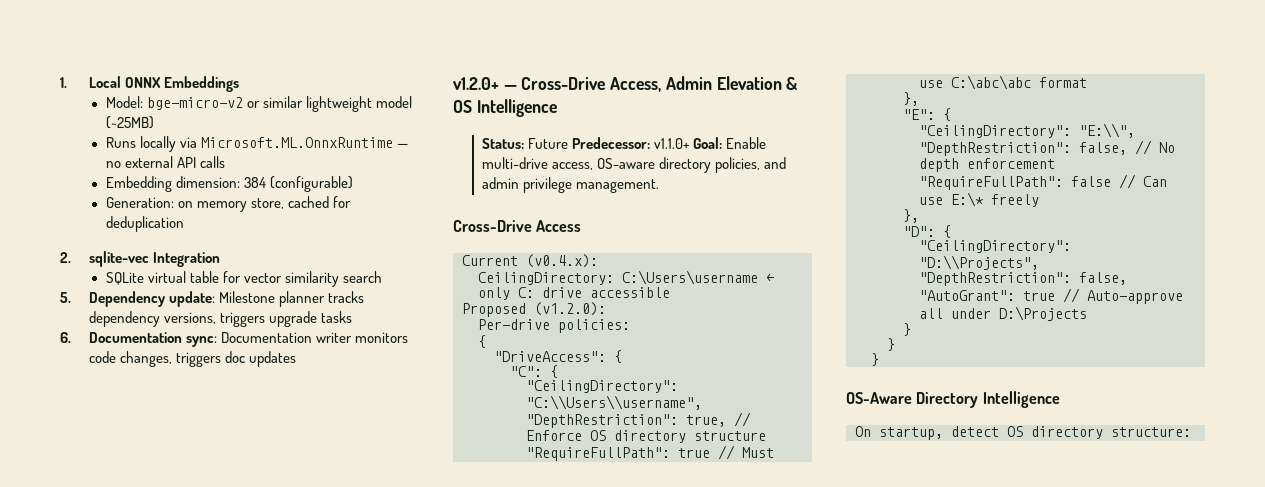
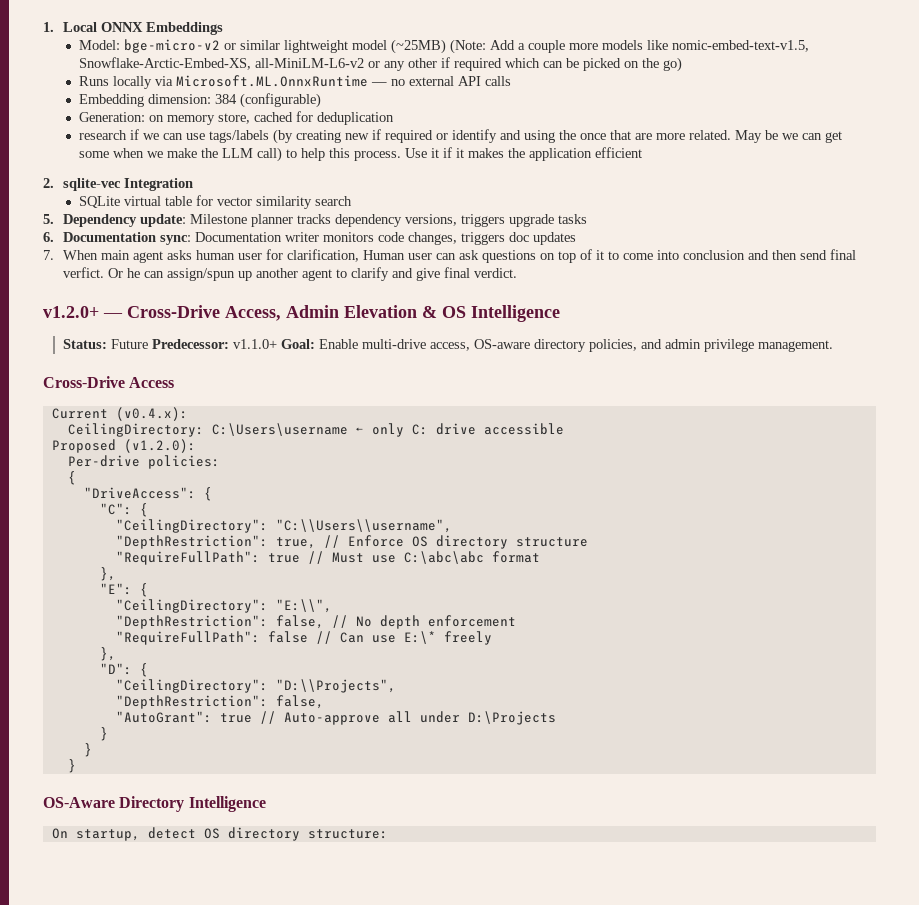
(154, 122) none -> [450,39,810,54] [79,57,683,72] (Note: Add a couple more models like nomic-embed-text-v1.5, Snowflake-Arctic-Embed-XS, all-MiniLM-L6-v2 or any other if required which can be picked on the go)
(184, 224) none -> [79,129,843,144] [79,147,643,162] // research if we can use tags/labels (by creating new if required or identify and using the once that are more related. May be we can get some when we make the LLM call) to help this process. Use it if it makes the application efficient
(297, 359) none -> [43,249,857,263] [63,267,518,281] // 7. When main agent asks human user for clarification, Human user can ask questions on top of it to come into conclusion and then send final verfict. Or he can assign/spun up another agent to clarify and give final verdict.

